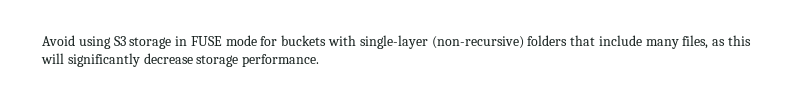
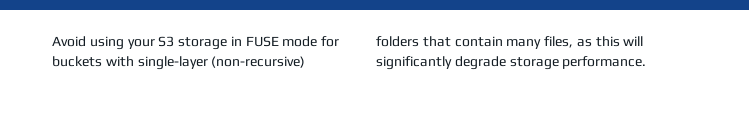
(111, 42) none -> [127,39,155,49] your
[598,35,642,46] include -> [454,36,503,47] contain
[143,53,193,64] decrease -> [454,56,506,70] degrade

